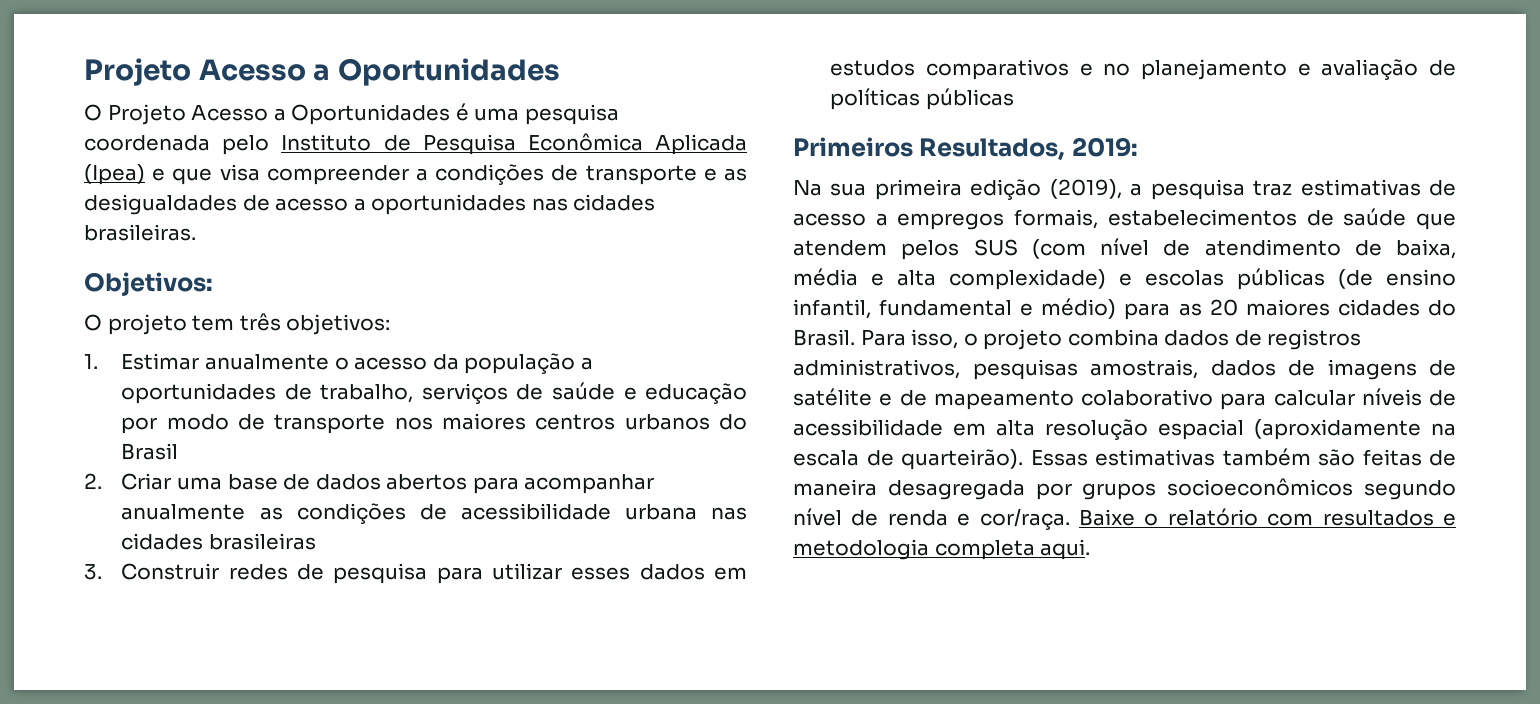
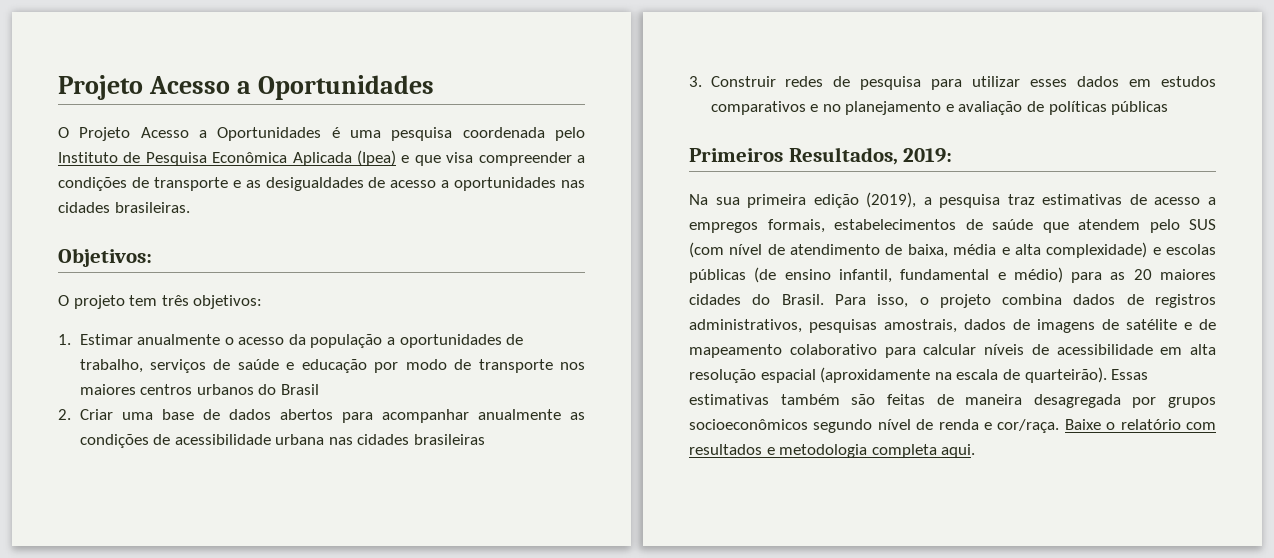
[901,240,960,260] pelos -> [1149,219,1180,233] pelo

